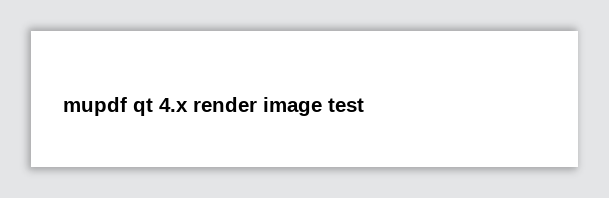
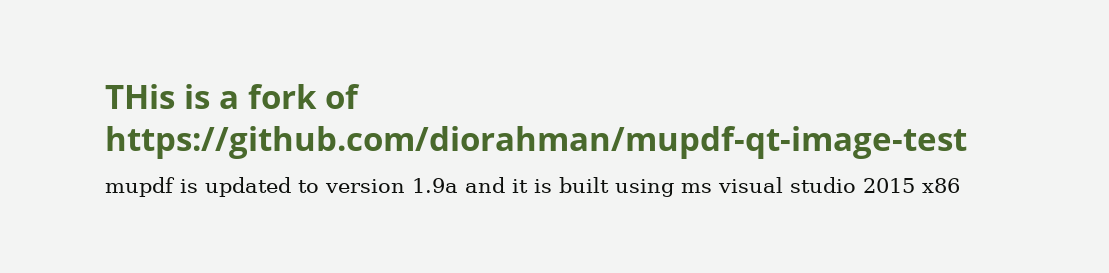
[63,97,364,116] mupdf qt 4.x render image test -> [105,84,360,109] [105,126,967,159] [105,177,960,197] THis is a fork of https://github.com/diorahman/mupdf-qt-image-test // mupdf is updated to version 1.9a and it is built using ms visual studio 2015 x86

